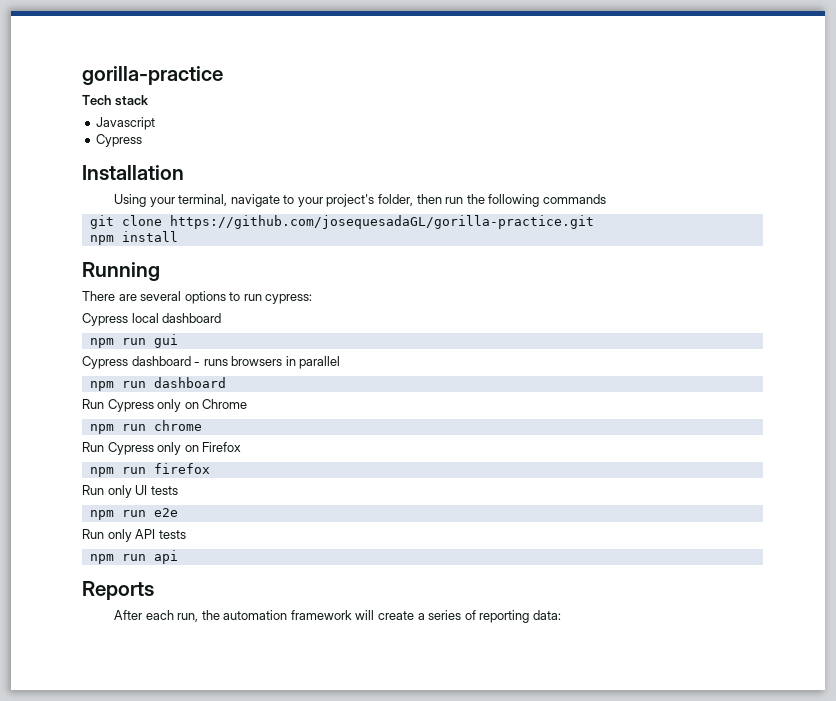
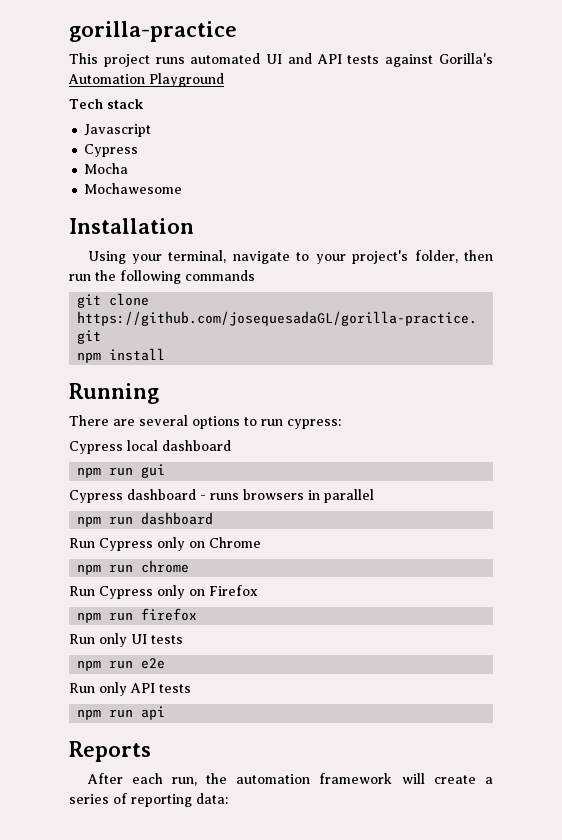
(223, 75) none -> [69,53,493,67] [68,73,224,87] // This project runs automated UI and API tests against Gorilla's Automation Playground
(143, 140) none -> [84,163,129,174] [84,183,183,194] // Mocha // Mochawesome

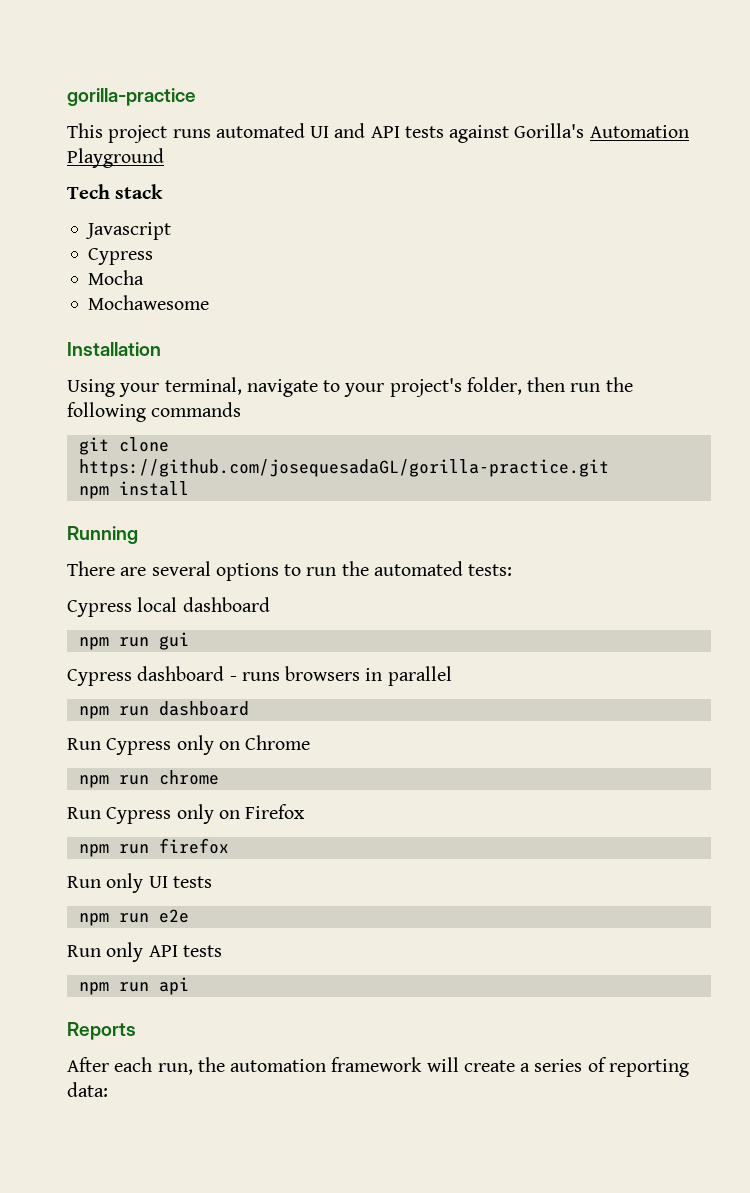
[287,419,341,429] cypress: -> [341,561,513,576] the automated tests:

